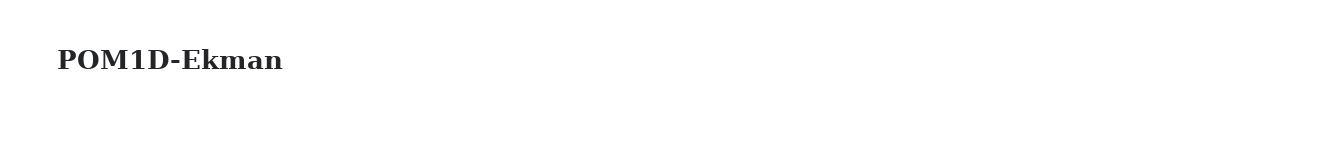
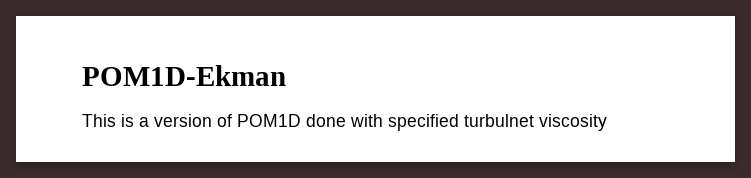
(283, 59) none -> [82,114,607,131] // This is a version of POM1D done with specified turbulnet viscosity

